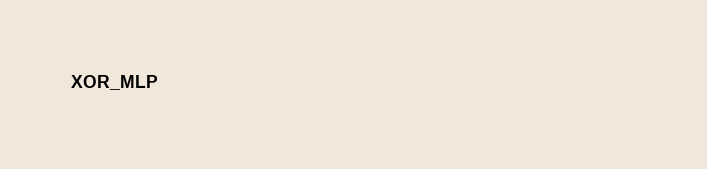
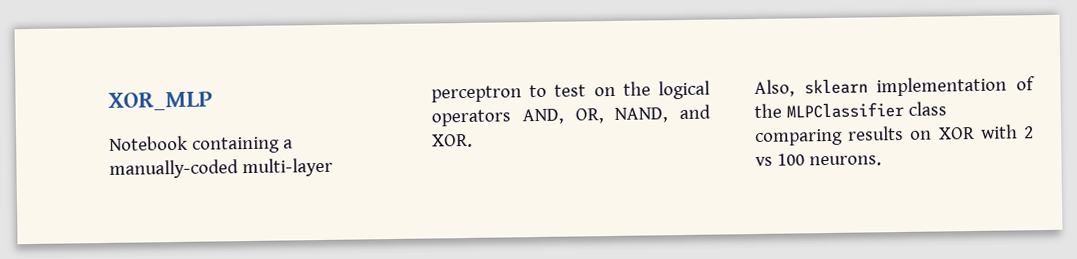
(158, 82) none -> [109,135,293,154] [109,157,333,179] [431,80,710,103] [431,104,711,127] [432,133,473,148] [754,76,1035,98] [754,101,947,119] [755,124,1034,147] [755,153,882,167] // Notebook containing a manually-coded multi-layer perceptron to test on the logical operators AND, OR, NAND, and XOR. // Also, sklearn implementation of the MLPClassifier class comparing results on XOR with 2 vs 100 neurons.

